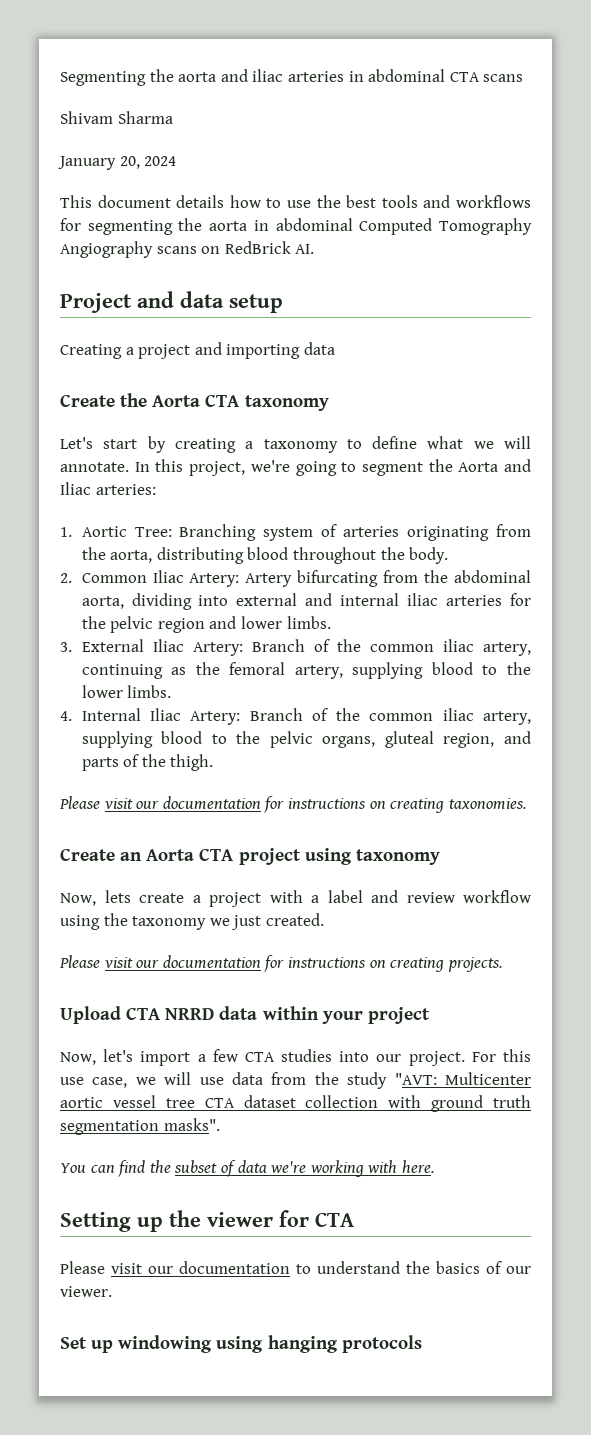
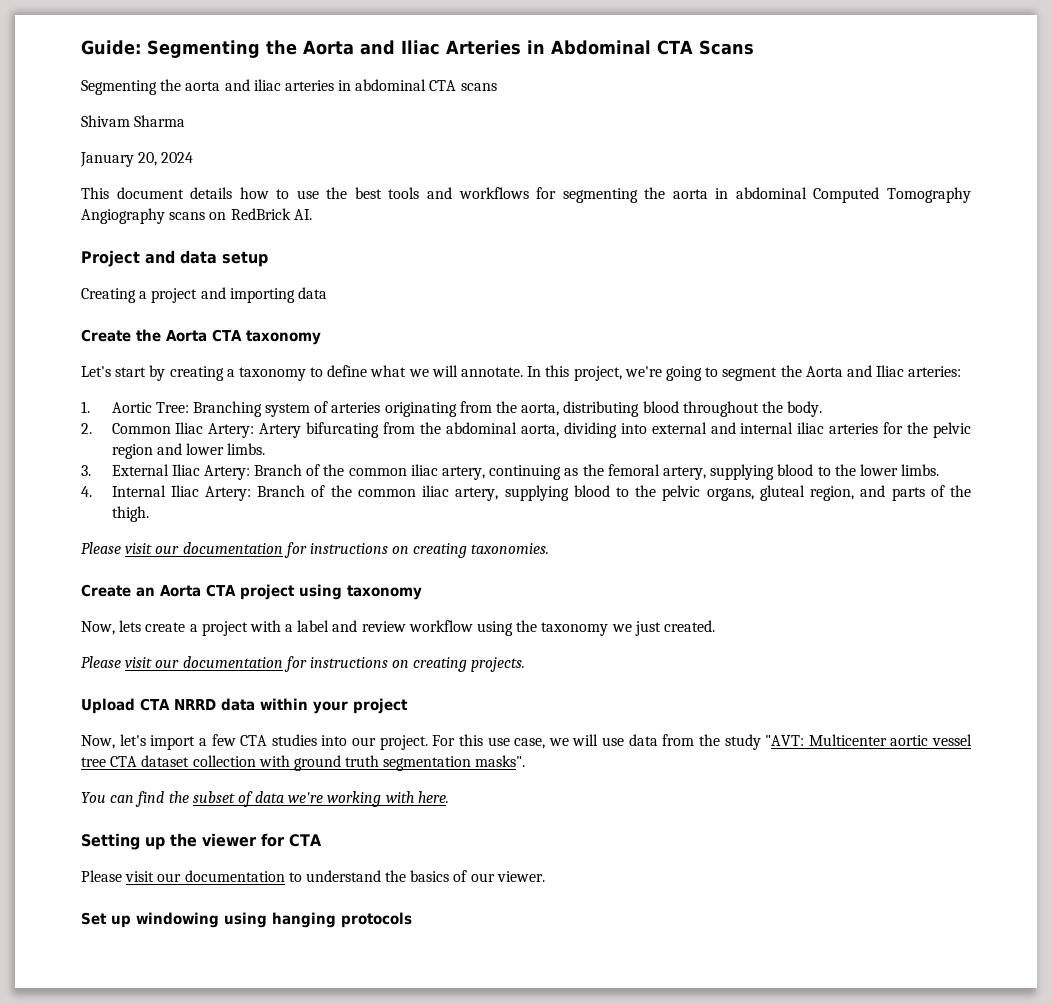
(60, 78) none -> [81,40,754,58] Guide: Segmenting the Aorta and Iliac Arteries in Abdominal CTA Scans //

